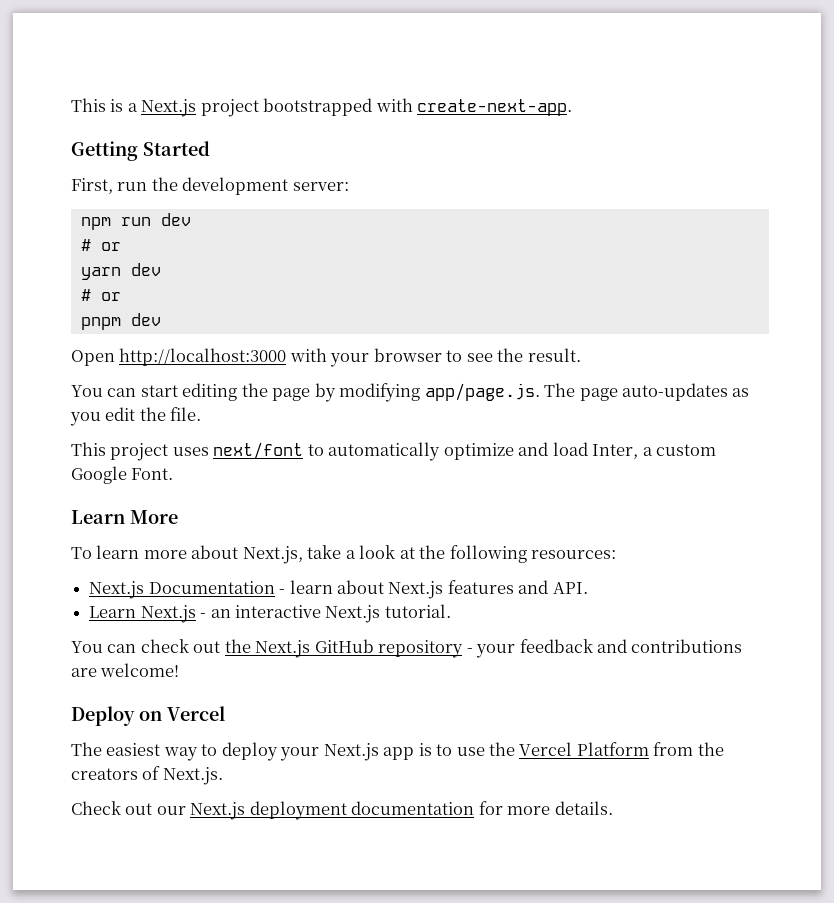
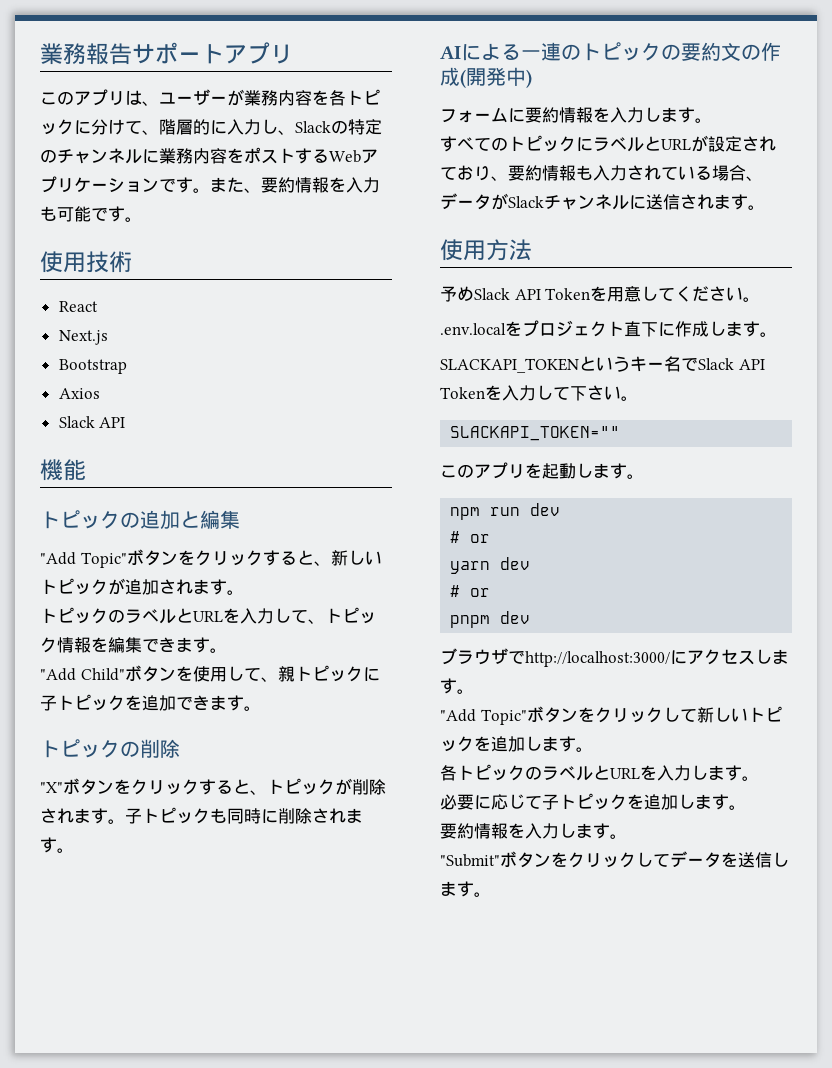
[71,98,573,117] [71,141,210,161] [71,177,349,195] This is a Next.js project bootstrapped with create-next-app. // Getting Started // First, run the development server: -> [40,42,293,65] [40,89,380,106] [40,119,382,135] [40,147,378,164] [40,176,380,193] [40,206,142,222] [40,251,132,273] [58,301,98,312] [58,330,108,345] [58,359,127,374] [58,388,100,399] [58,416,126,428] [40,459,86,481] [40,510,240,530] [40,549,382,568] [40,578,244,595] [40,607,376,624] [40,637,227,653] [40,665,380,682] [40,694,261,711] [40,739,180,758] [40,778,386,795] [40,807,363,824] [40,837,74,853] [440,42,781,61] [440,67,532,88] [440,107,712,123] [440,135,776,152] [440,165,763,181] [440,193,765,210] [440,239,532,261] [440,286,761,302] [440,320,777,337] [440,356,765,373] [440,385,638,401] [450,426,621,441] [440,462,644,479] 業務報告サポートアプリ // このアプリは、ユーザーが業務内容を各トピックに分けて、階層的に入力し、Slackの特定のチャンネルに業務内容をポストするWebアプリケーションです。また、要約情報を入力も可能です。 // 使用技術 // React // Next.js // Bootstrap // Axios // Slack API // 機能 // トピックの追加と編集 // "Add Topic"ボタンをクリックすると、新しいトピックが追加されます。 // トピックのラベルとURLを入力して、トピック情報を編集できます。 // "Add Child"ボタンを使用して、親トピックに子トピックを追加できます。 // トピックの削除 // "X"ボタンをクリックすると、トピックが削除されます。子トピックも同時に削除されます。 // AIによる一連のトピックの要約文の作成(開発中) // フォームに要約情報を入力します。 // すべてのトピックにラベルとURLが設定されており、要約情報も入力されている場合、データがSlackチャンネルに送信されます。 // 使用方法 // 予めSlack API Tokenを用意してください。 // .env.localをプロジェクト直下に作成します。 // SLACKAPI_TOKENというキー名でSlack API Tokenを入力して下さい。 // SLACKAPI_TOKEN="" // このアプリを起動します。
[71,348,581,367] [71,383,750,402] [70,407,202,426] [71,442,717,461] [71,466,174,484] [71,510,178,524] [71,545,617,564] [89,580,588,599] [89,604,451,623] [71,639,743,658] [71,663,180,677] [71,706,225,726] [71,742,724,761] [71,766,223,785] [71,801,613,820] Open http://localhost:3000 with your browser to see the result. // You can start editing the page by modifying app/page.js. The page auto-updates as you edit the file. // This project uses next/font to automatically optimize and load Inter, a custom Google Font. // Learn More // To learn more about Next.js, take a look at the following resources: // Next.js Documentation - learn about Next.js features and API. // Learn Next.js - an interactive Next.js tutorial. // You can check out the Next.js GitHub repository - your feedback and contributions are welcome! // Deploy on Vercel // The easiest way to deploy your Next.js app is to use the Vercel Platform from the creators of Next.js. // Check out our Next.js deployment documentation for more details. -> [440,648,789,667] [440,678,474,694] [440,706,782,725] [440,736,593,752] [440,764,759,781] [440,793,746,810] [440,823,627,839] [440,851,789,868] [440,881,491,897] ブラウザでhttp://localhost:3000/にアクセスします。 // "Add Topic"ボタンをクリックして新しいトピックを追加します。 // 各トピックのラベルとURLを入力します。 // 必要に応じて子トピックを追加します。 // 要約情報を入力します。 // "Submit"ボタンをクリックしてデータを送信します。

